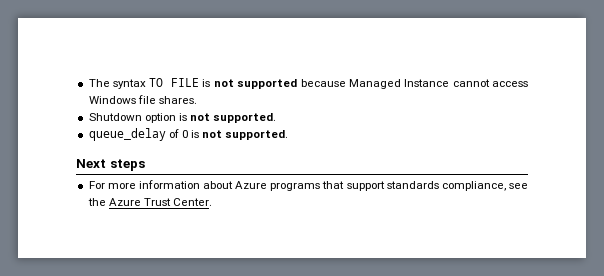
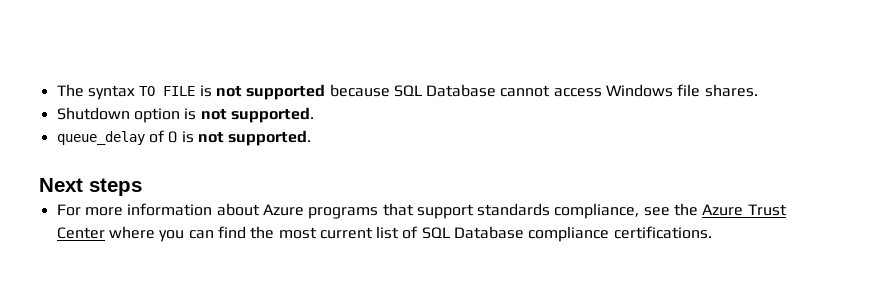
[348,79,450,89] Managed Instance -> [393,84,497,97] SQL Database
[172,198,212,206] Center. -> [56,226,712,242] Center where you can find the most current list of SQL Database compliance certifications.

